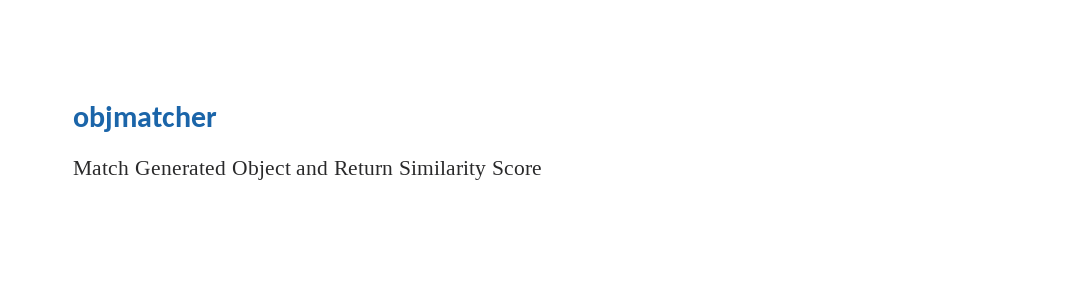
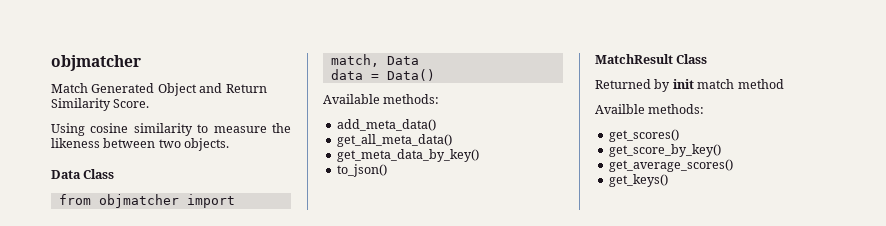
[491,161,542,175] Score -> [113,99,150,108] [51,123,291,136] [51,138,230,151] [51,169,115,179] [58,194,235,208] [330,54,419,67] [330,69,435,81] [323,94,440,104] [336,119,436,131] [336,134,452,147] [336,149,479,162] [336,164,387,177] [595,54,708,64] [595,79,784,92] [595,104,705,114] [608,129,679,142] [608,144,721,157] [608,159,733,172] [608,174,668,187] Score. // Using cosine similarity to measure the likeness between two objects. // Data Class // from objmatcher import match, Data // data = Data() // Available methods: // add_meta_data() // get_all_meta_data() // get_meta_data_by_key() // to_json() // MatchResult Class // Returned by init match method // Availble methods: // get_scores() // get_score_by_key() // get_average_scores() // get_keys()

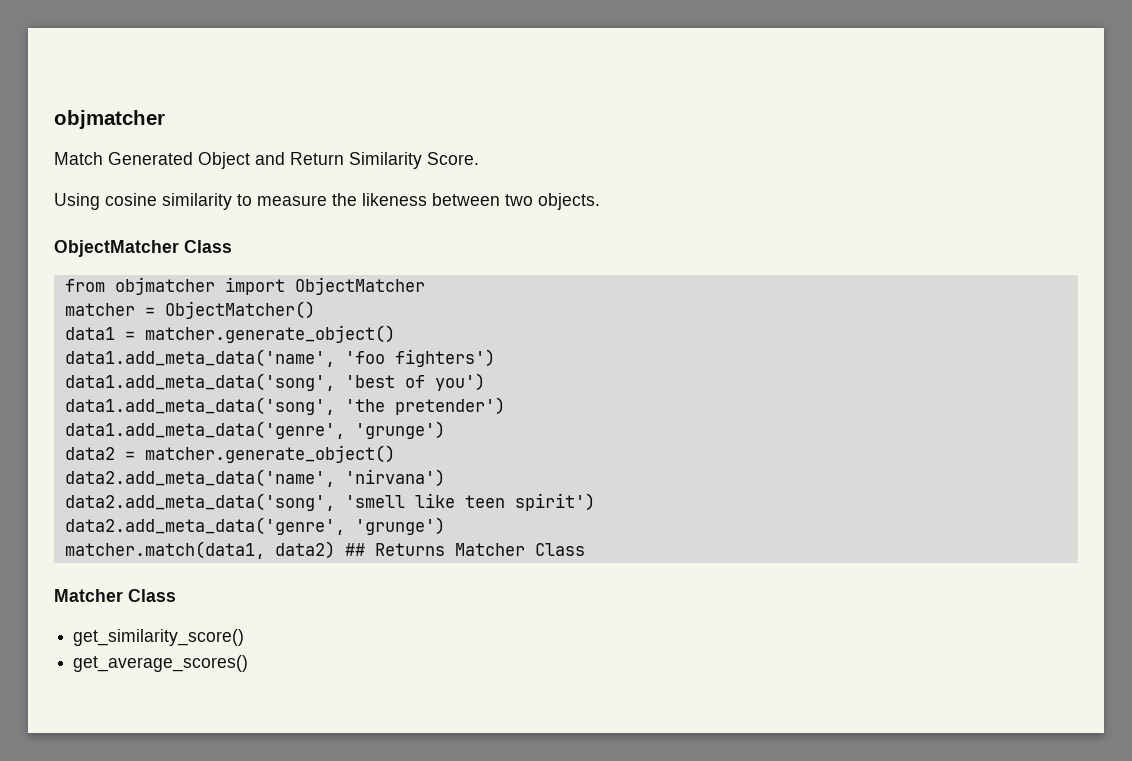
[51,170,81,179] Data -> [54,240,179,257] ObjectMatcher
[330,54,419,67] [330,69,435,81] [323,94,440,104] [336,119,436,131] [336,134,452,147] [336,149,479,162] [336,164,387,177] [595,54,708,64] [595,79,784,92] [595,104,705,114] [608,129,679,142] [608,144,721,157] match, Data // data = Data() // Available methods: // add_meta_data() // get_all_meta_data() // get_meta_data_by_key() // to_json() // MatchResult Class // Returned by init match method // Availble methods: // get_scores() // get_score_by_key() -> [294,277,425,295] [64,301,315,319] [64,325,395,343] [64,349,495,367] [64,373,485,391] [64,397,505,415] [64,421,445,439] [64,445,395,463] [64,469,445,487] [64,493,595,511] [64,517,445,535] [64,541,585,559] [54,589,176,602] [73,629,245,646] ObjectMatcher // matcher = ObjectMatcher() // data1 = matcher.generate_object() // data1.add_meta_data('name', 'foo fighters') // data1.add_meta_data('song', 'best of you') // data1.add_meta_data('song', 'the pretender') // data1.add_meta_data('genre', 'grunge') // data2 = matcher.generate_object() // data2.add_meta_data('name', 'nirvana') // data2.add_meta_data('song', 'smell like teen spirit') // data2.add_meta_data('genre', 'grunge') // matcher.match(data1, data2) ## Returns Matcher Class // Matcher Class // get_similarity_score()
[608,174,668,187] // get_keys() -> (249, 663) none

